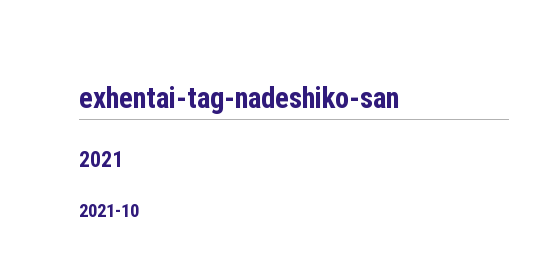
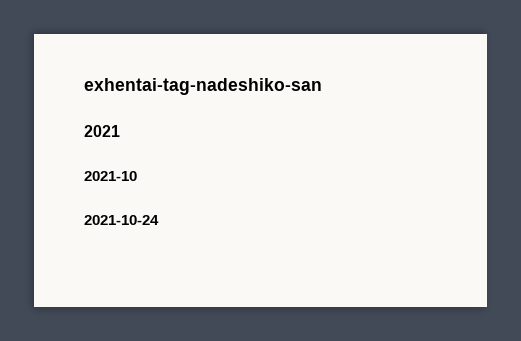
(139, 210) none -> [84,215,159,225] // 2021-10-24

